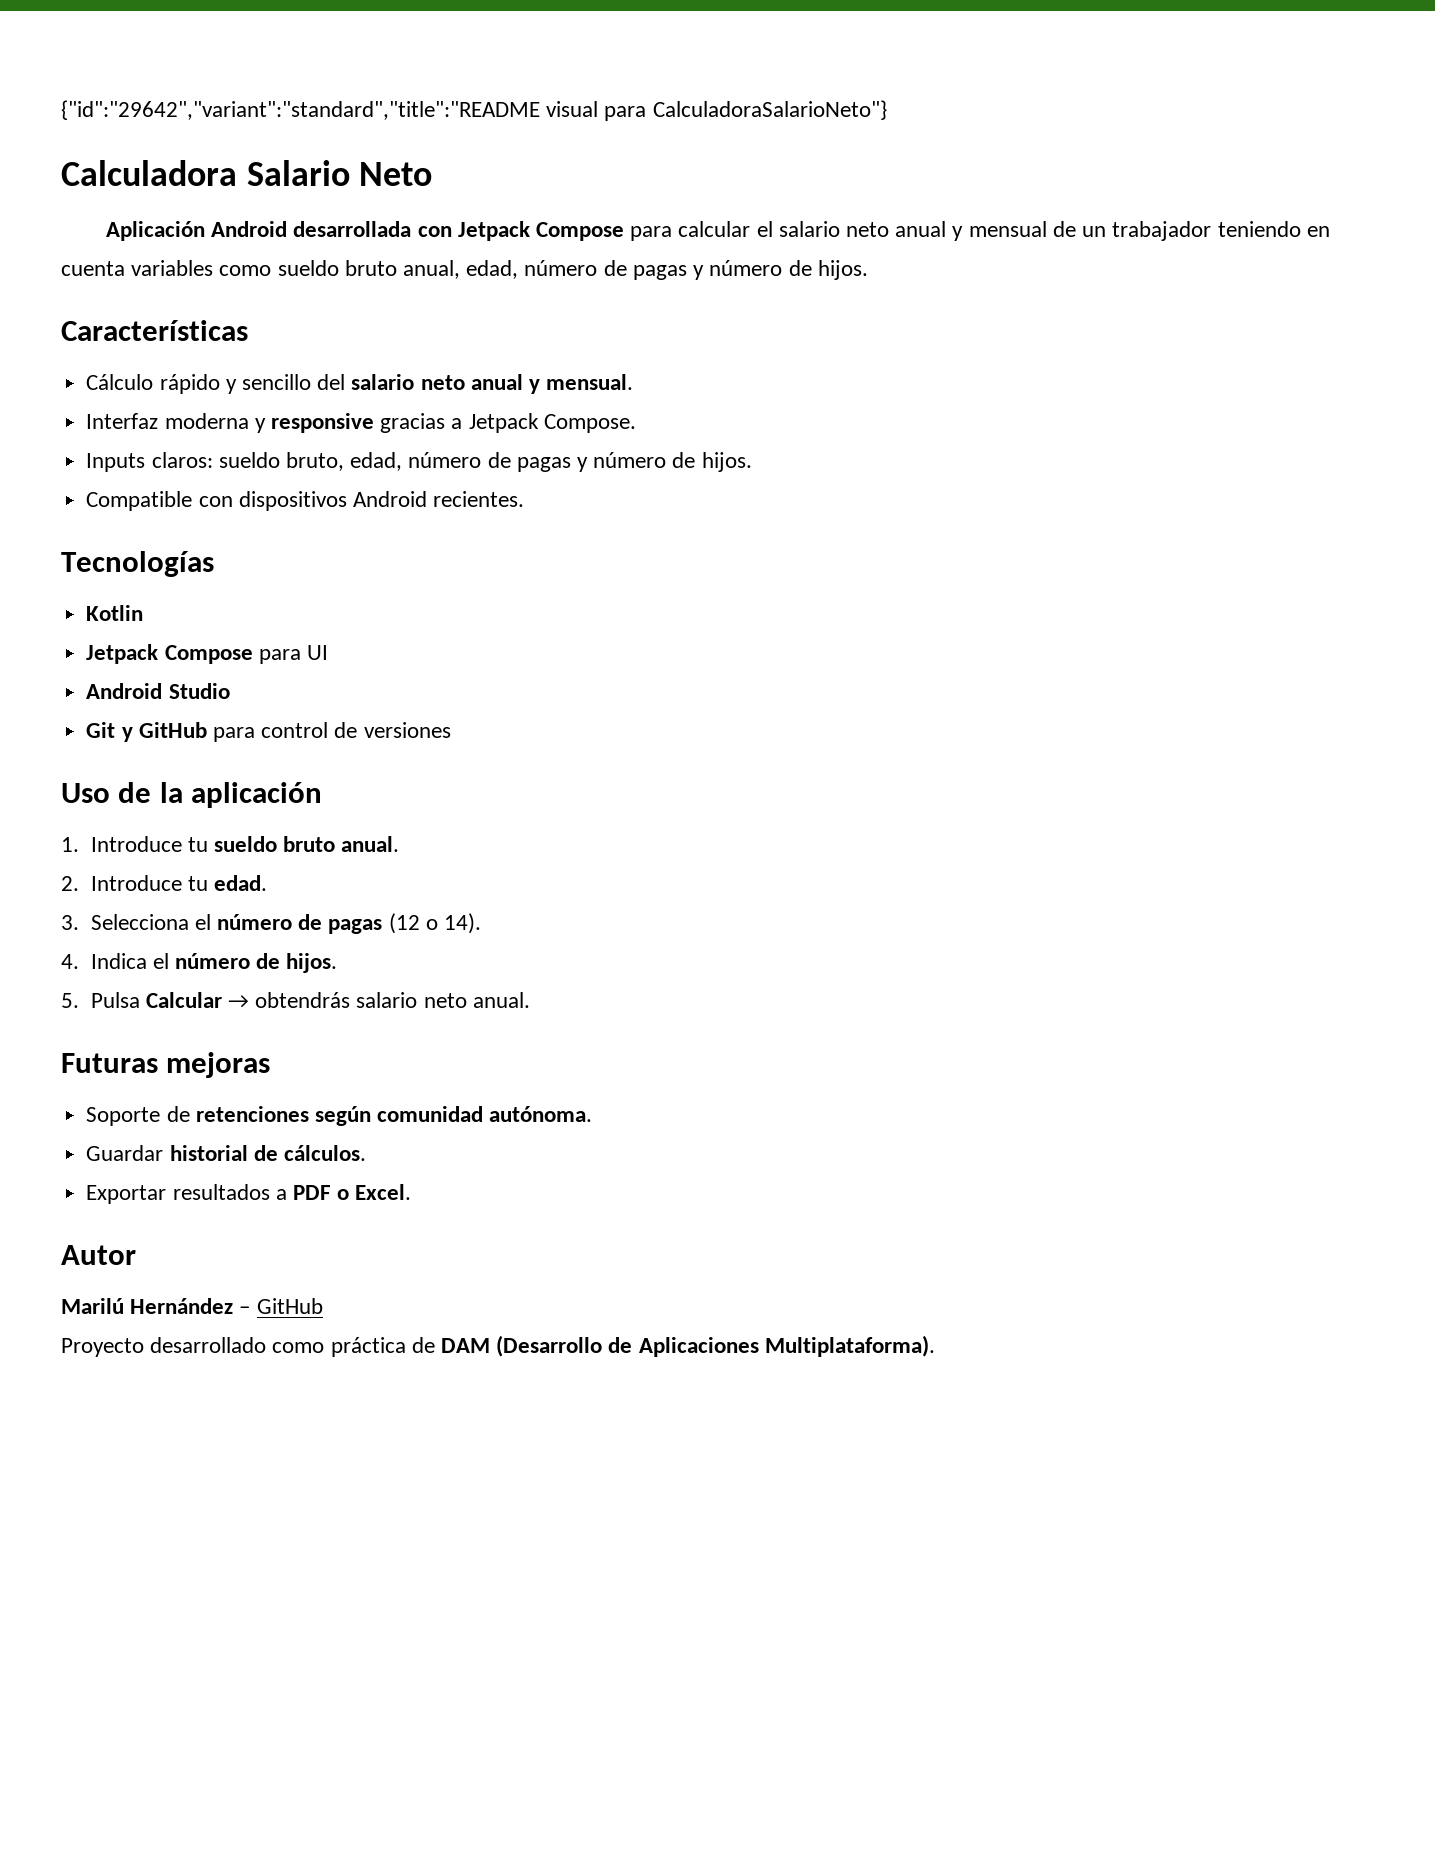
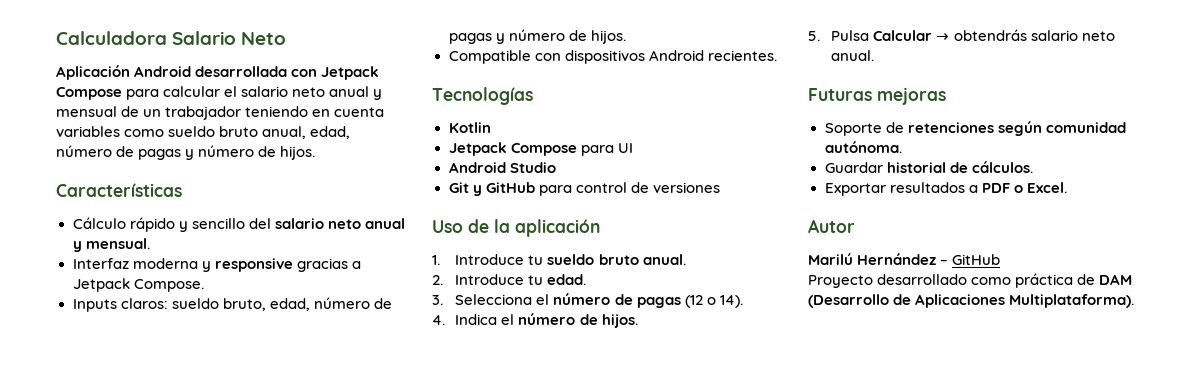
[61,100,887,121] {"id":"29642","variant":"standard","title":"README visual para CalculadoraSalarioNeto"} // -> (56, 38) none

